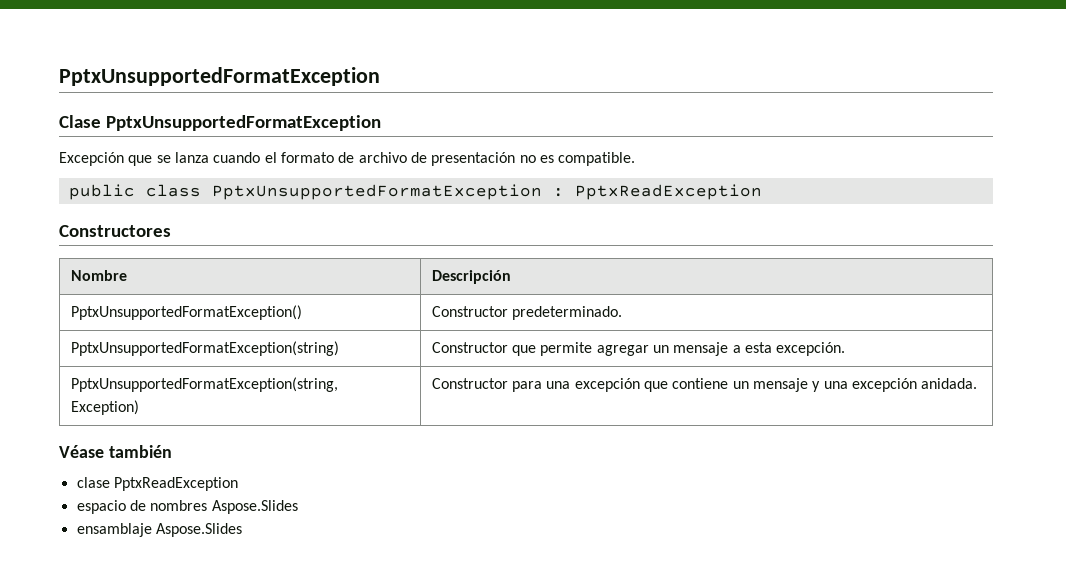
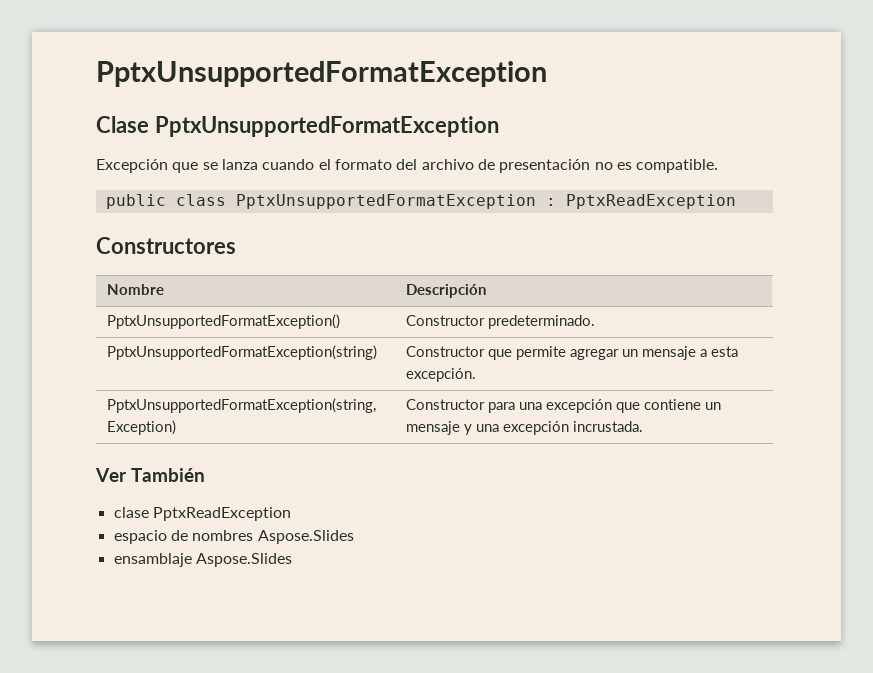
[338,152,355,163] de -> [396,159,418,170] del
[921,378,978,389] [59,445,172,458] anidada. // Véase también -> [572,421,643,432] [95,468,205,482] incrustada. // Ver También

